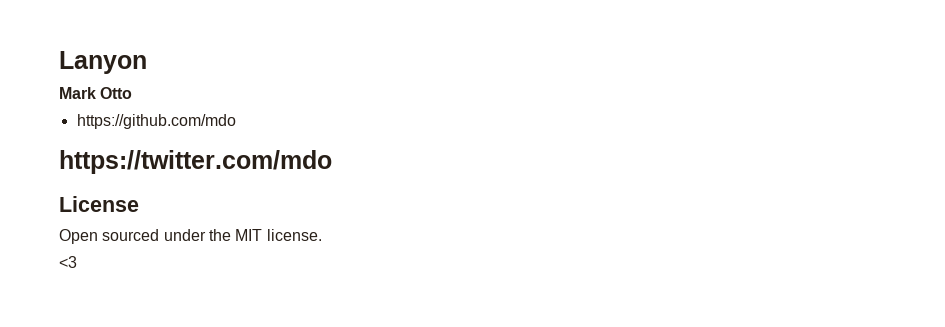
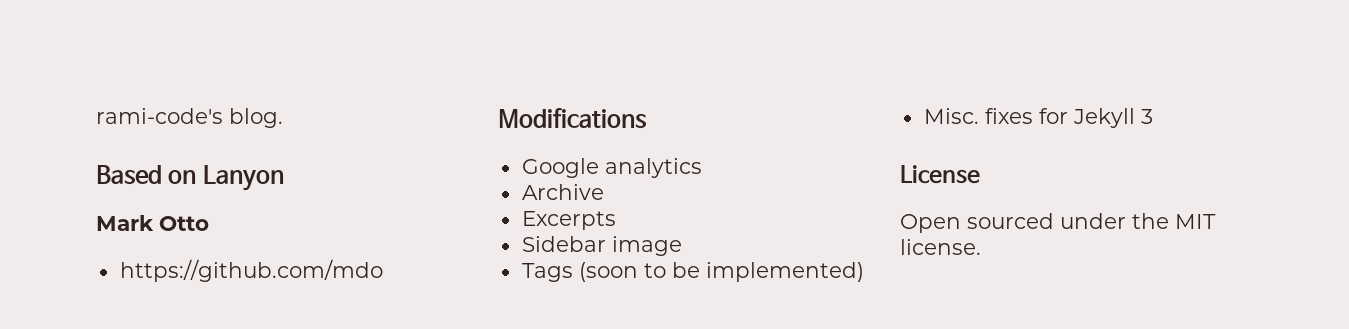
(59, 62) none -> [96,108,283,128] [96,165,197,185] rami-code's blog. // Based on
[59,150,332,174] https://twitter.com/mdo -> [498,108,647,129] [521,158,702,178] [521,184,604,200] [521,211,616,230] [521,236,682,256] [521,262,864,282] [923,108,1153,128] Modifications // Google analytics // Archive // Excerpts // Sidebar image // Tags (soon to be implemented) // Misc. fixes for Jekyll 3
[59,256,77,268] // <3 -> (981, 247) none

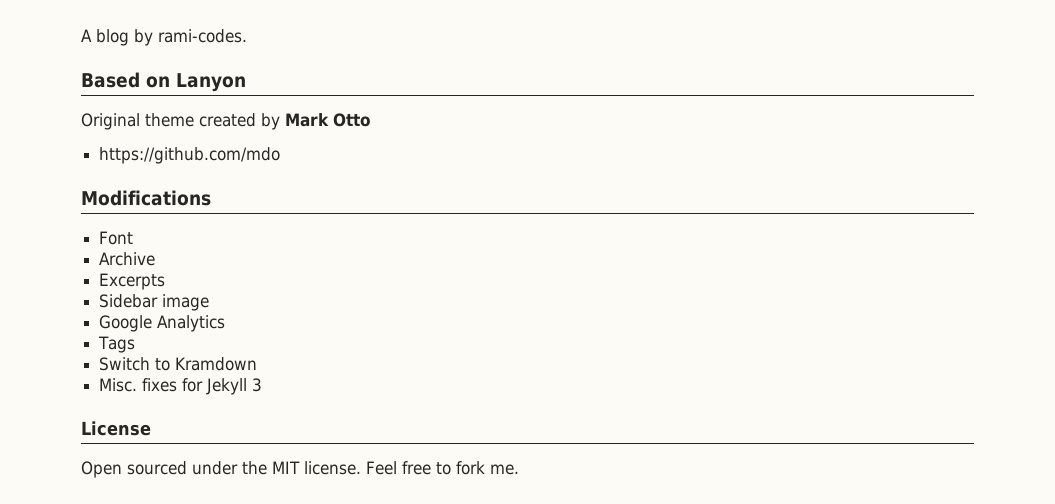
[96,108,283,128] rami-code's blog. -> [81,29,247,46] A blog by rami-codes.
(284, 178) none -> [81,113,280,130] Original theme created by
[521,158,702,178] Google analytics -> [99,231,134,245] Font
(682, 246) none -> [99,315,226,332] // Google Analytics
[578,262,864,282] (soon to be implemented) -> [99,357,258,371] // Switch to Kramdown
(981, 247) none -> [366,461,519,475] Feel free to fork me.

